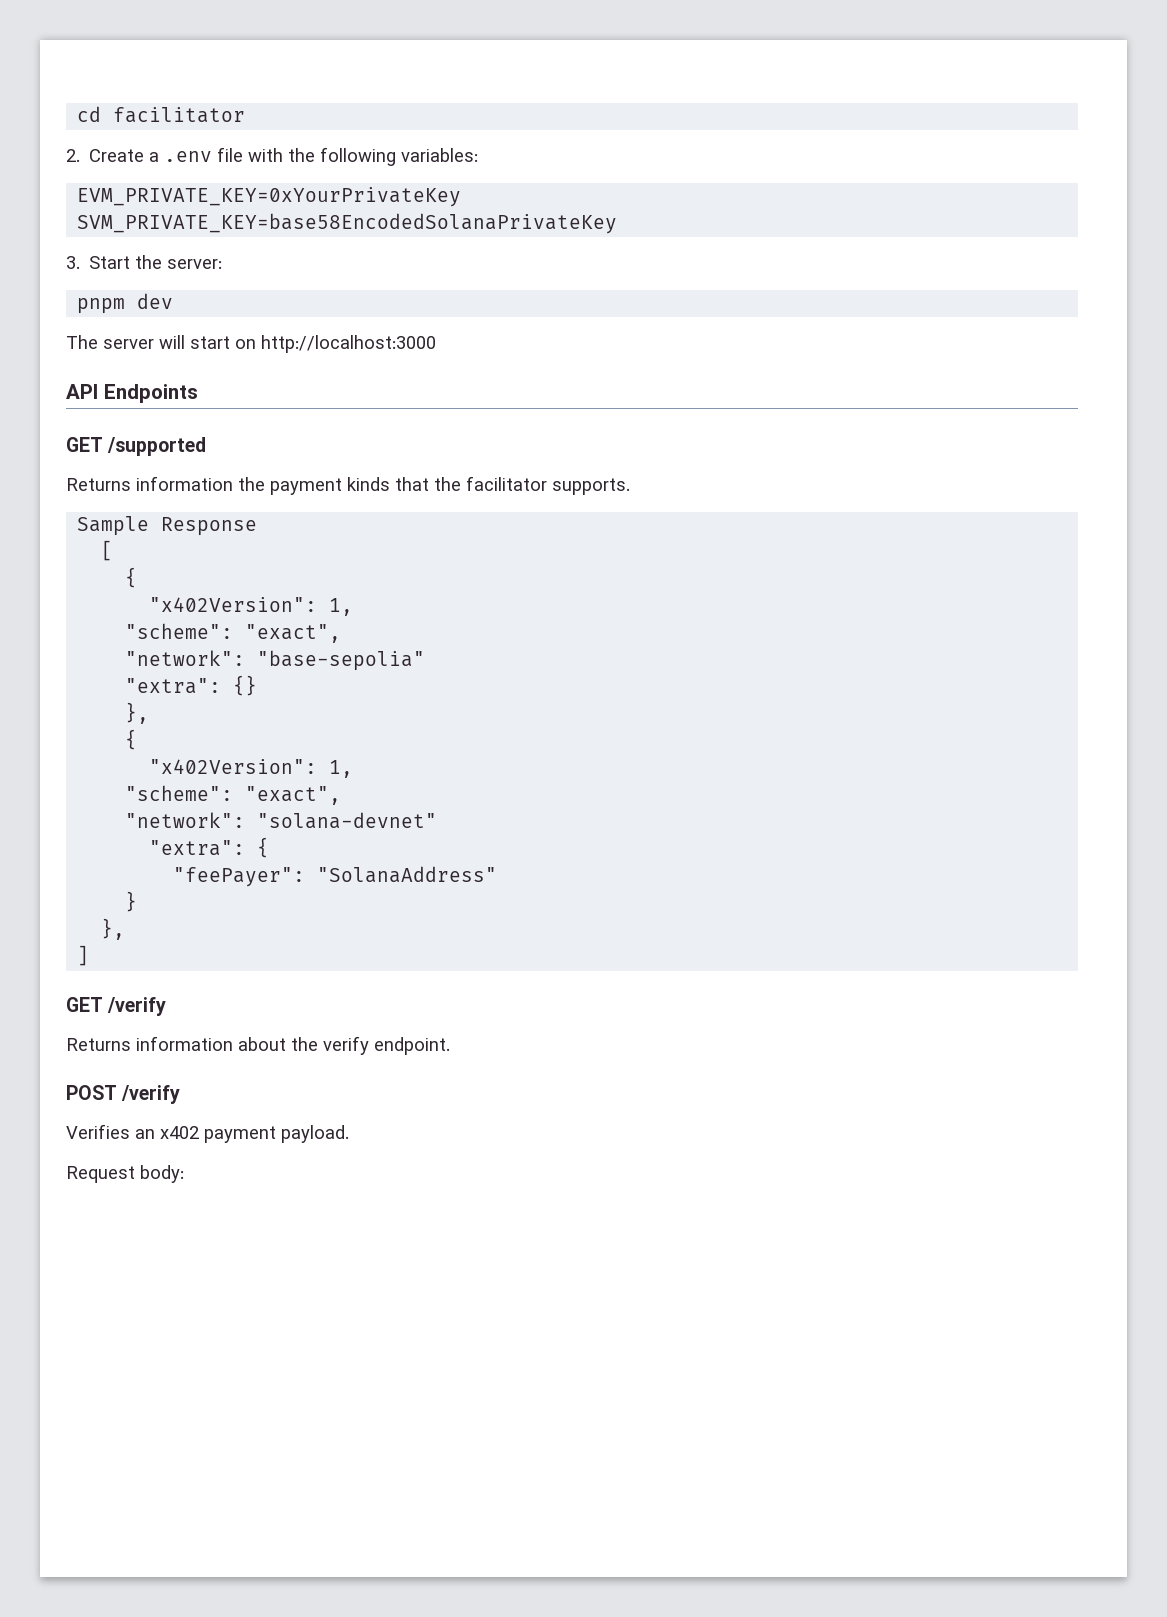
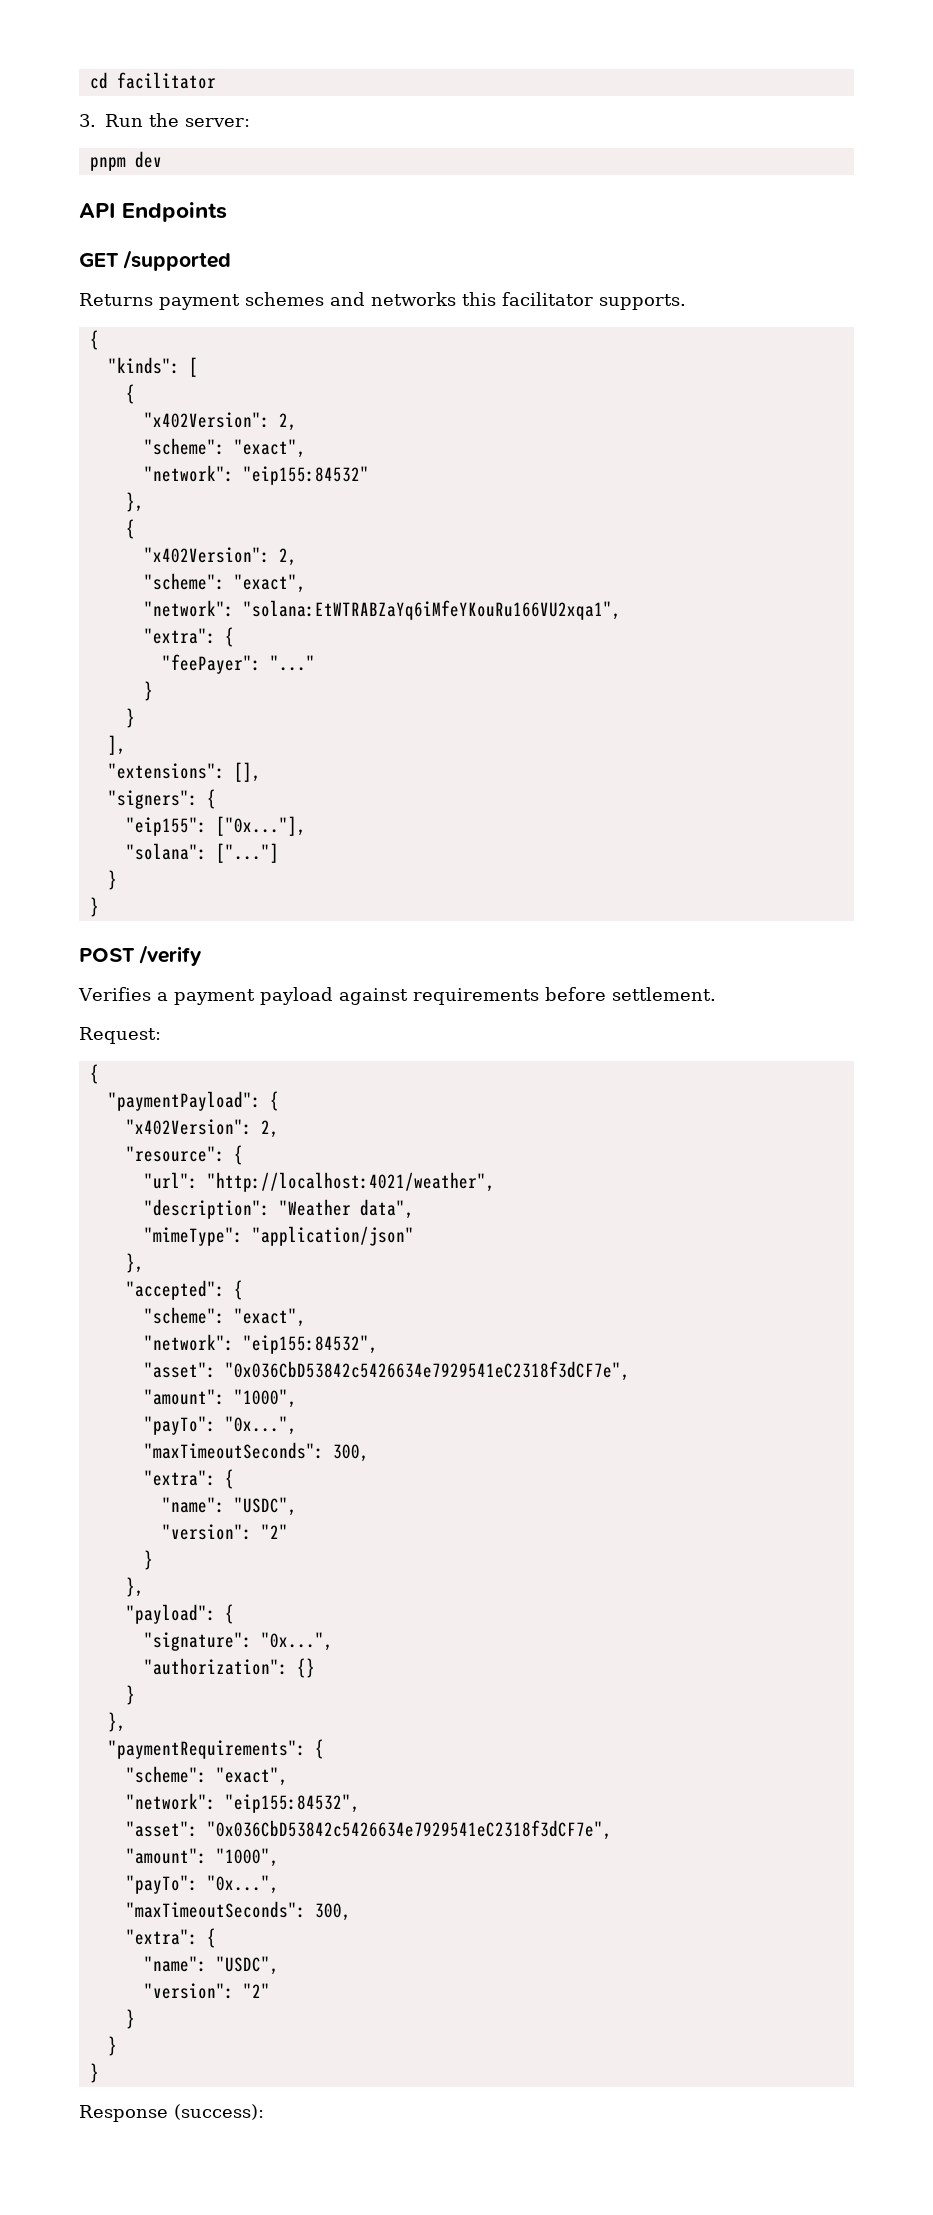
[66,147,479,166] [77,187,462,207] [77,213,618,234] [66,255,223,269] [77,293,174,314] [66,335,436,353] 2. Create a .env file with the following variables: // EVM_PRIVATE_KEY=0xYourPrivateKey // SVM_PRIVATE_KEY=base58EncodedSolanaPrivateKey // 3. Start the server: // pnpm dev // The server will start on http://localhost:3000 -> [79,113,250,127] [89,151,162,171] 3. Run the server: // pnpm dev
[136,476,461,495] information the payment kinds that the -> [159,292,496,310] payment schemes and networks this
[77,516,258,536] Sample Response // -> [89,330,99,350] [107,357,180,374] { // "kinds":
[329,598,354,616] [125,623,342,643] [125,650,426,671] [125,675,258,696] 1, // "scheme": "exact", // "network": "base-sepolia" // "extra": {} -> [278,413,297,431] [143,438,306,458] [143,465,369,485] 2, // "scheme": "exact", // "network": "eip155:84532"
[329,760,354,778] [125,785,342,805] [125,812,438,829] 1, // "scheme": "exact", // "network": "solana-devnet" -> [278,548,297,566] [143,573,306,593] [143,600,621,620] 2, // "scheme": "exact", // "network": "solana:EtWTRABZaYq6iMfeYKouRu166VU2xqa1",
[317,866,498,883] [125,891,138,912] [101,918,126,940] [77,945,90,966] [66,997,167,1016] [66,1036,450,1055] [66,1085,181,1104] [66,1124,349,1143] [66,1165,184,1183] "SolanaAddress" // } // }, // ] // GET /verify // Returns information about the verify endpoint. // POST /verify // Verifies an x402 payment payload. // Request body: -> [269,655,315,671] [143,681,153,701] [125,708,135,728] [107,735,126,755] [107,762,261,782] [107,789,216,809] [125,816,306,836] [125,843,279,863] [107,870,117,890] [89,897,99,917] [79,945,202,966] [78,987,716,1005] [79,1027,161,1044] [89,1064,99,1084] [107,1091,279,1111] [125,1119,279,1138] [125,1145,243,1165] [143,1172,495,1192] [143,1199,414,1219] [143,1226,414,1246] [125,1253,144,1273] [125,1280,243,1300] [143,1307,306,1327] [143,1334,378,1354] [143,1361,630,1381] [143,1389,297,1408] [143,1416,297,1435] [143,1442,369,1462] [143,1469,234,1489] [161,1497,297,1516] [161,1524,288,1540] [143,1550,153,1570] [125,1577,144,1597] [125,1604,234,1624] [143,1632,333,1651] [143,1658,315,1678] [125,1685,135,1705] [107,1712,126,1732] [107,1739,324,1759] [125,1766,288,1786] [125,1793,360,1813] [125,1820,612,1840] [125,1848,279,1867] [125,1875,279,1894] [125,1901,351,1921] [125,1928,216,1948] [143,1956,279,1975] [143,1983,270,1999] [125,2009,135,2029] [107,2036,117,2056] [89,2063,99,2083] [79,2104,264,2122] "..." // } // } // ], // "extensions": [], // "signers": { // "eip155": ["0x..."], // "solana": ["..."] // } // } // POST /verify // Verifies a payment payload against requirements before settlement. // Request: // { // "paymentPayload": { // "x402Version": 2, // "resource": { // "url": "http://localhost:4021/weather", // "description": "Weather data", // "mimeType": "application/json" // }, // "accepted": { // "scheme": "exact", // "network": "eip155:84532", // "asset": "0x036CbD53842c5426634e7929541eC2318f3dCF7e", // "amount": "1000", // "payTo": "0x...", // "maxTimeoutSeconds": 300, // "extra": { // "name": "USDC", // "version": "2" // } // }, // "payload": { // "signature": "0x...", // "authorization": {} // } // }, // "paymentRequirements": { // "scheme": "exact", // "network": "eip155:84532", // "asset": "0x036CbD53842c5426634e7929541eC2318f3dCF7e", // "amount": "1000", // "payTo": "0x...", // "maxTimeoutSeconds": 300, // "extra": { // "name": "USDC", // "version": "2" // } // } // } // Response (success):

